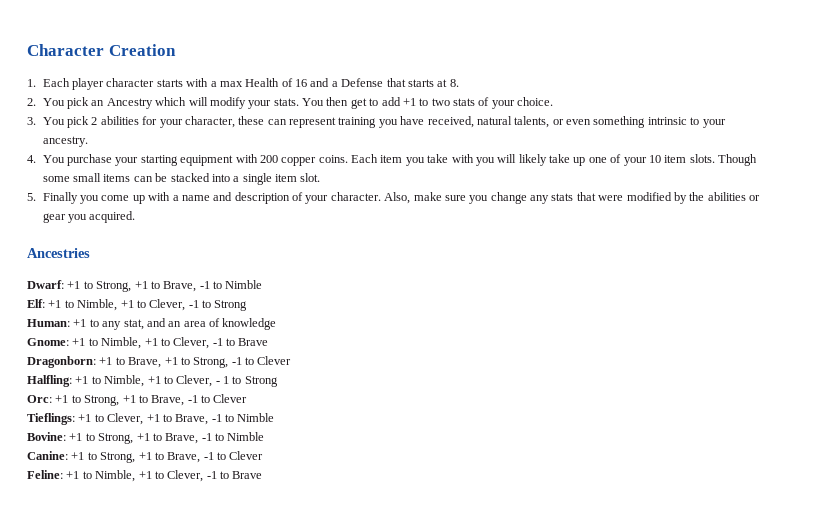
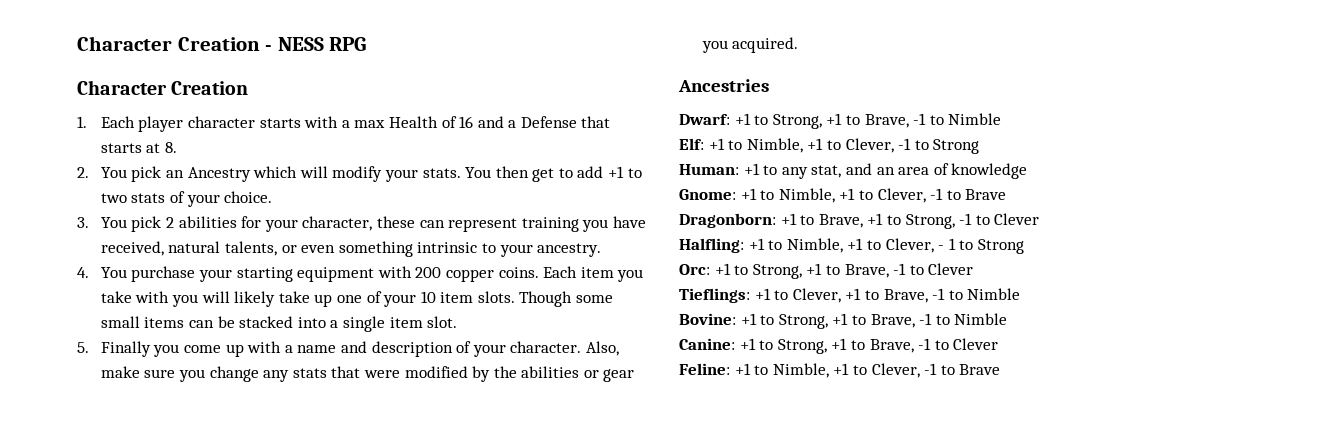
[27,44,176,56] Character Creation -> [77,36,367,51] [77,80,249,95] Character Creation - NESS RPG // Character Creation

